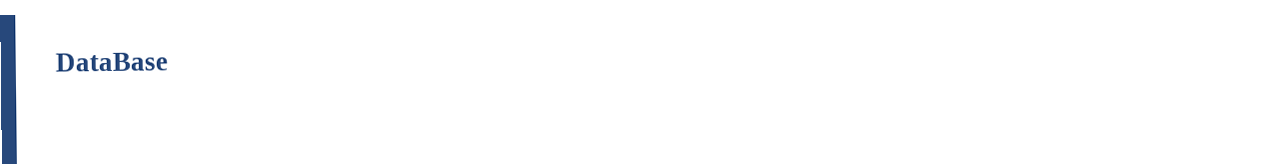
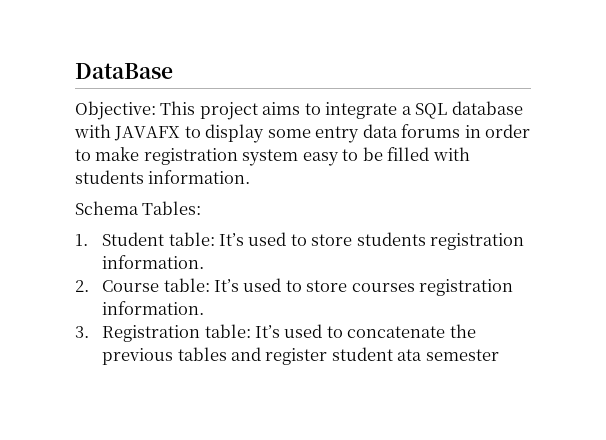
(168, 62) none -> [75,101,523,120] [74,124,531,143] [75,147,470,166] [75,170,251,184] [75,201,202,215] [75,232,525,250] [102,255,205,269] [75,278,514,296] [102,301,205,315] [75,324,476,342] [102,347,499,365] // Objective: This project aims to integrate a SQL database with JAVAFX to display some entry data forums in order to make registration system easy to be filled with students information. // Schema Tables: // 1. Student table: It’s used to store students registration information. // 2. Course table: It’s used to store courses registration information. // 3. Registration table: It’s used to concatenate the previous tables and register student ata semester

